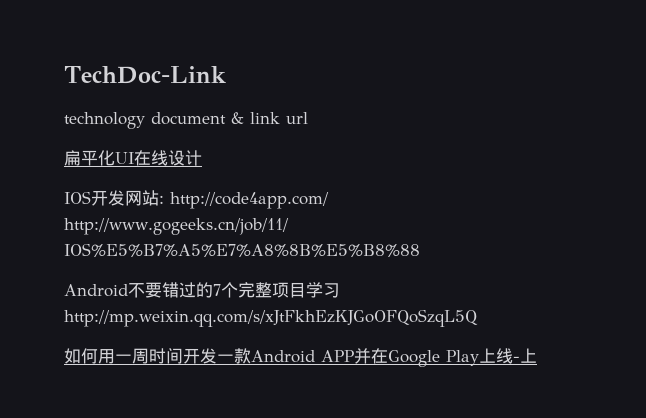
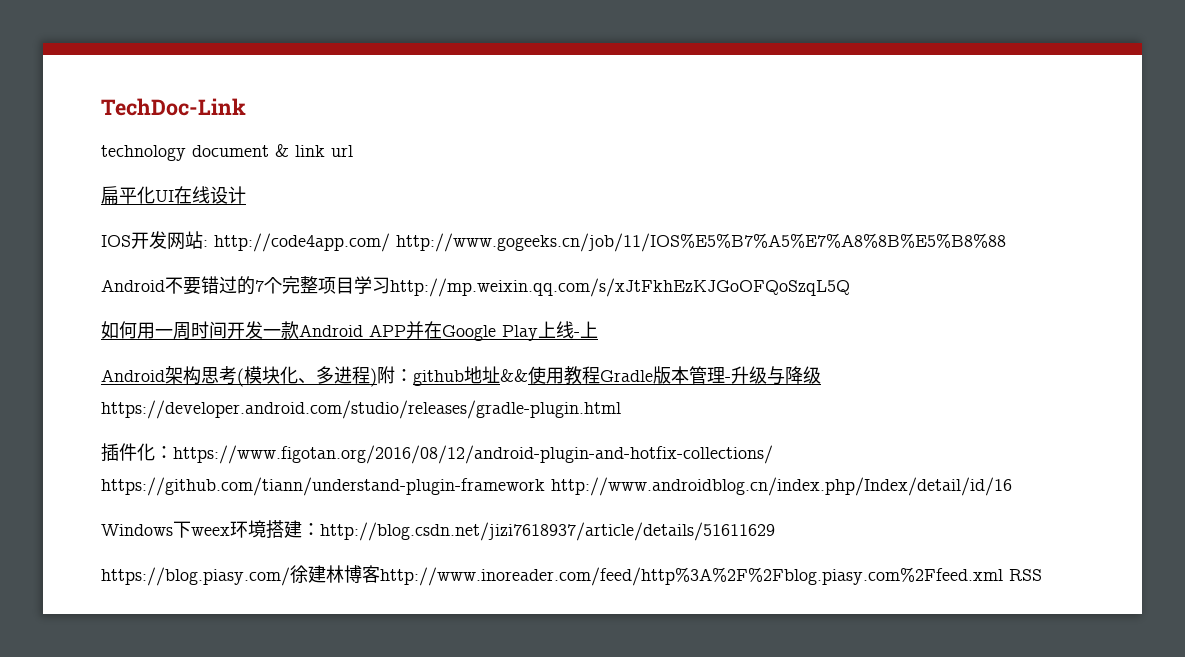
(537, 355) none -> [101,366,821,387] [101,400,621,419] [101,443,773,464] [101,477,1012,496] [101,520,775,541] [101,565,1042,586] // Android架构思考(模块化、多进程)附：github地址&&使用教程Gradle版本管理-升级与降级https://developer.android.com/studio/releases/gradle-plugin.html // 插件化：https://www.figotan.org/2016/08/12/android-plugin-and-hotfix-collections/ https://github.com/tiann/understand-plugin-framework http://www.androidblog.cn/index.php/Index/detail/id/16 // Windows下weex环境搭建：http://blog.csdn.net/jizi7618937/article/details/51611629 // https://blog.piasy.com/徐建林博客http://www.inoreader.com/feed/http%3A%2F%2Fblog.piasy.com%2Ffeed.xml RSS

